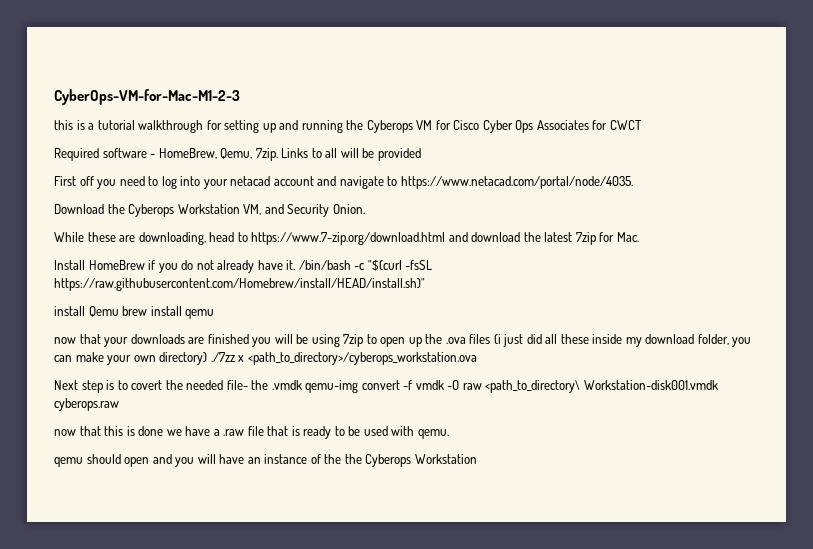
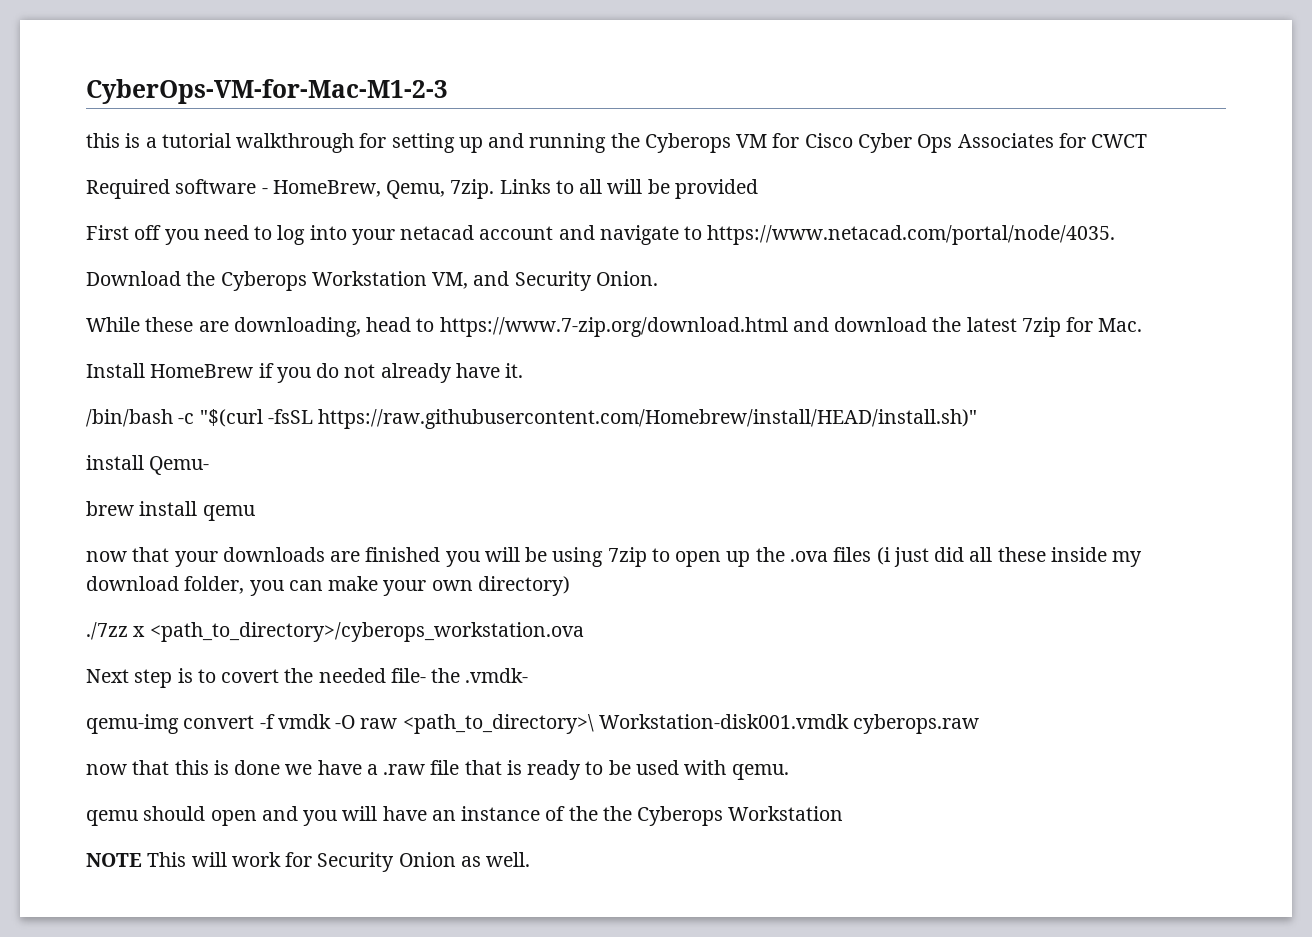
(296, 265) none -> (524, 370) //
[88,306,119,317] Qemu -> [149,456,210,475] Qemu- //
(208, 358) none -> (570, 586) //
[271,380,302,390] .vmdk -> [465,668,529,683] .vmdk- //
[485,380,581,393] <path_to_directory\ -> [402,714,594,734] <path_to_directory>\
(477, 459) none -> [86,852,531,872] // NOTE This will work for Security Onion as well.

